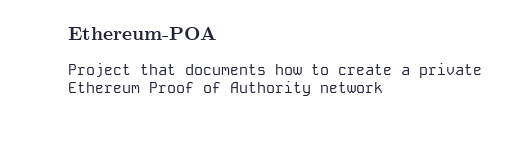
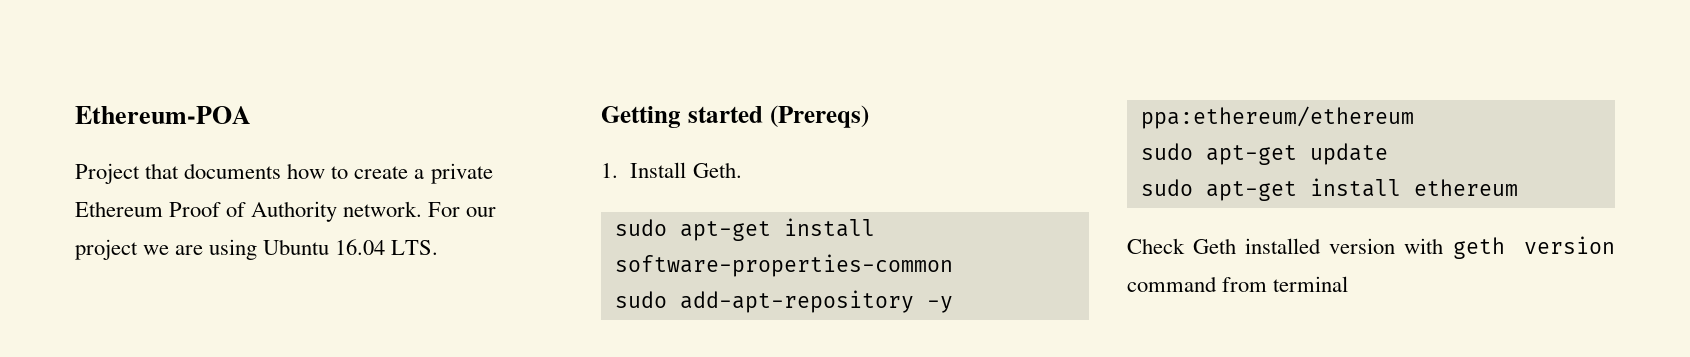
[320,82,383,93] network -> [343,201,497,217] [75,239,439,260] [601,105,869,128] [601,162,742,178] [614,218,875,241] [614,254,953,277] [614,290,953,313] [1140,106,1414,129] [1140,143,1388,165] [1140,178,1518,201] [1127,236,1615,259] [1127,276,1349,292] network. For our project we are using Ubuntu 16.04 LTS. // Getting started (Prereqs) // 1. Install Geth. // sudo apt-get install software-properties-common // sudo add-apt-repository -y ppa:ethereum/ethereum // sudo apt-get update // sudo apt-get install ethereum // Check Geth installed version with geth version command from terminal

